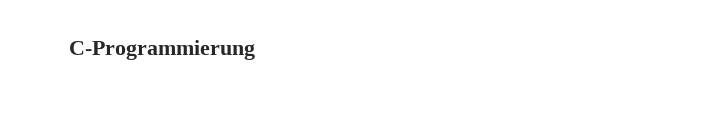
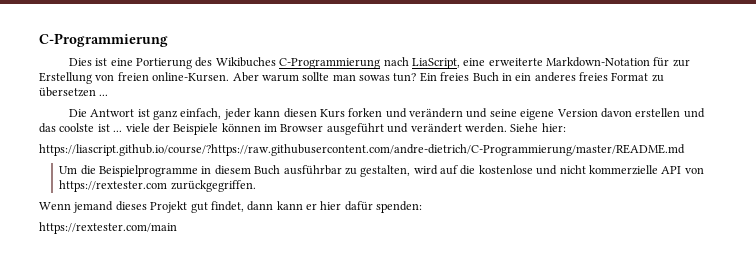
[69,40,255,60] C-Programmierung -> [39,33,168,47] [68,57,690,69] [39,72,664,84] [39,87,109,97] [68,108,705,120] [39,123,566,135] [39,144,685,156] [59,165,704,177] [59,180,256,192] [39,201,423,213] [39,222,177,234] C-Programmierung // Dies ist eine Portierung des Wikibuches C-Programmierung nach LiaScript, eine erweiterte Markdown-Notation für zur Erstellung von freien online-Kursen. Aber warum sollte man sowas tun? Ein freies Buch in ein anderes freies Format zu übersetzen ... // Die Antwort ist ganz einfach, jeder kann diesen Kurs forken und verändern und seine eigene Version davon erstellen und das coolste ist ... viele der Beispiele können im Browser ausgeführt und verändert werden. Siehe hier: // https://liascript.github.io/course/?https://raw.githubusercontent.com/andre-dietrich/C-Programmierung/master/README.md // Um die Beispielprogramme in diesem Buch ausführbar zu gestalten, wird auf die kostenlose und nicht kommerzielle API von https://rextester.com zurückgegriffen. // Wenn jemand dieses Projekt gut findet, dann kann er hier dafür spenden: // https://rextester.com/main

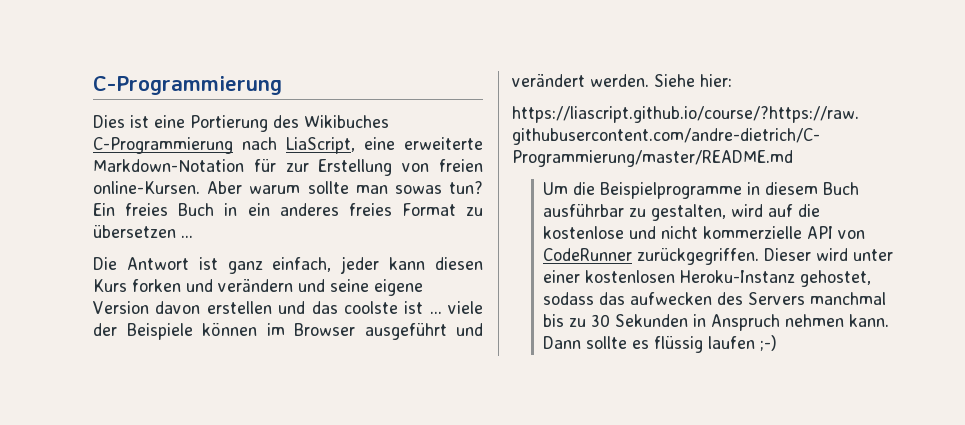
[59,180,168,192] https://rextester.com -> [543,248,633,261] CodeRunner
[39,201,423,213] [39,222,177,234] // Wenn jemand dieses Projekt gut findet, dann kann er hier dafür spenden: // https://rextester.com/main -> [764,248,894,261] [543,270,872,287] [543,292,887,305] [543,314,890,331] [543,335,778,353] Dieser wird unter einer kostenlosen Heroku-Instanz gehostet, sodass das aufwecken des Servers manchmal bis zu 30 Sekunden in Anspruch nehmen kann. Dann sollte es flüssig laufen ;-)

